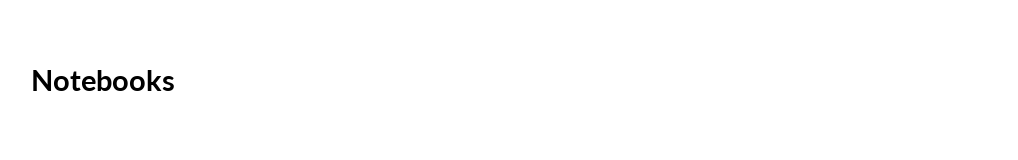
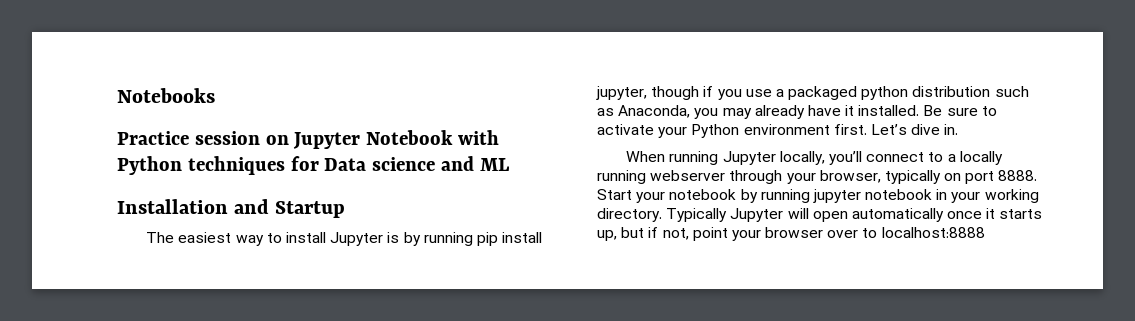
(175, 80) none -> [117,130,500,149] [117,156,509,175] [117,199,346,218] [146,232,543,246] [596,86,1029,100] [597,105,997,119] [597,124,959,138] [626,151,1003,165] [597,170,1038,184] [597,189,1039,203] [597,208,1043,222] [597,227,985,241] // Practice session on Jupyter Notebook with Python techniques for Data science and ML // Installation and Startup // The easiest way to install Jupyter is by running pip install jupyter, though if you use a packaged python distribution such as Anaconda, you may already have it installed. Be sure to activate your Python environment first. Let’s dive in. // When running Jupyter locally, you’ll connect to a locally running webserver through your browser, typically on port 8888. Start your notebook by running jupyter notebook in your working directory. Typically Jupyter will open automatically once it starts up, but if not, point your browser over to localhost:8888

